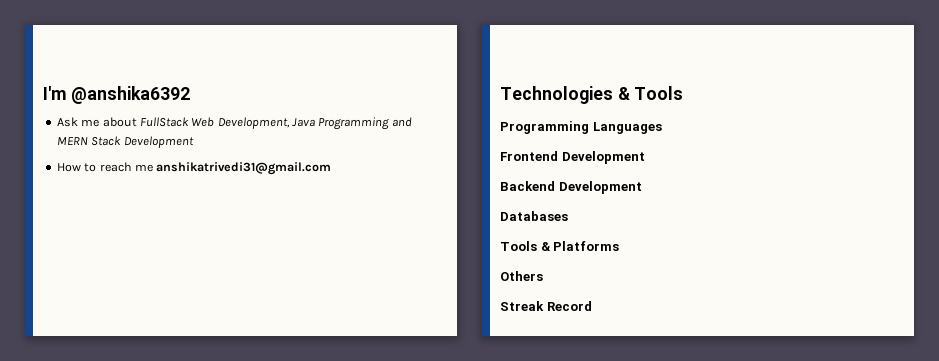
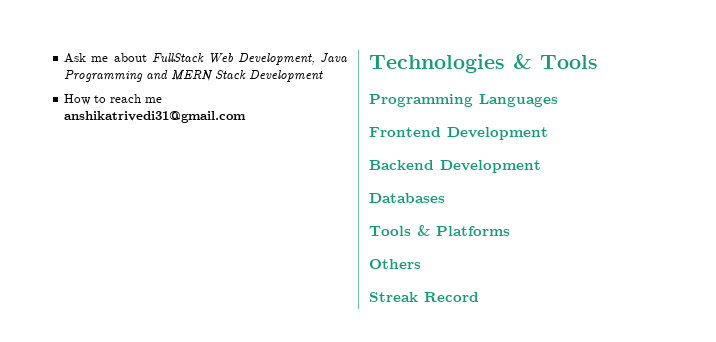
[43,86,190,104] I'm @anshika6392 // -> (64, 58) none

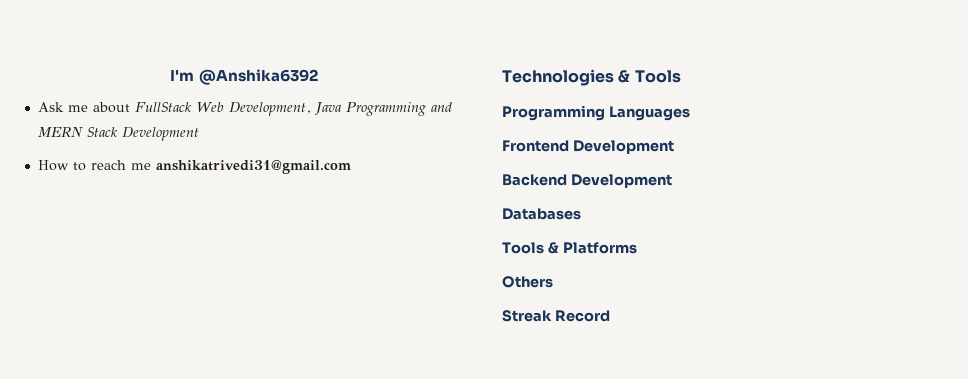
(64, 58) none -> [170,69,318,85] I'm @Anshika6392 //

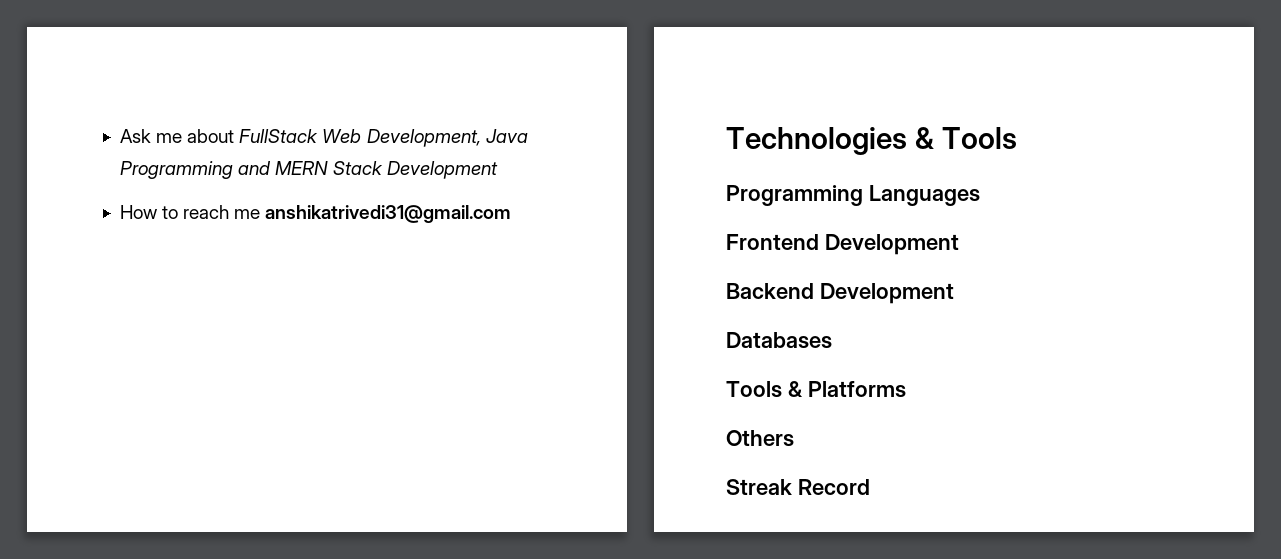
[170,69,318,85] I'm @Anshika6392 // -> (119, 136) none

